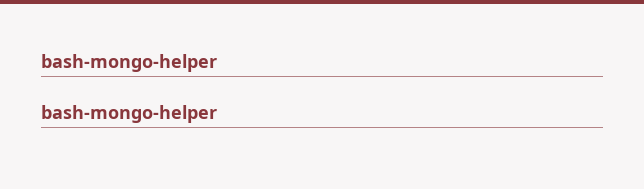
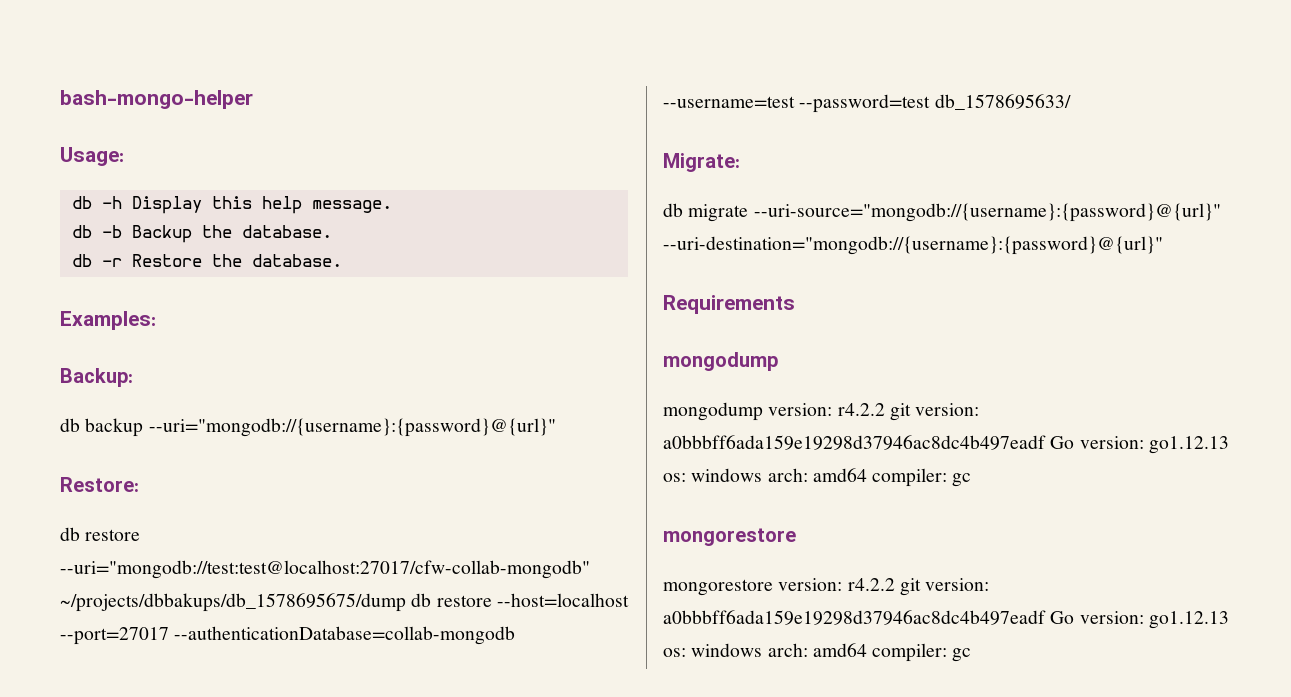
[41,105,217,123] bash-mongo-helper -> [60,147,124,166] [71,196,392,214] [71,225,332,243] [71,254,342,267] [60,311,156,330] [60,368,133,387] [60,418,556,437] [60,477,139,492] [60,527,141,541] [60,560,590,579] [60,593,629,612] [60,626,516,645] [663,94,1071,113] [663,153,740,172] [663,203,1221,222] [663,236,1163,255] [663,295,795,314] [663,352,778,371] [663,402,980,421] [663,435,1229,454] [663,468,972,487] [663,528,796,546] [663,578,990,596] [663,610,1229,629] [663,643,972,662] Usage: // db -h Display this help message. // db -b Backup the database. // db -r Restore the database. // Examples: // Backup: // db backup --uri="mongodb://{username}:{password}@{url}" // Restore: // db restore --uri="mongodb://test:test@localhost:27017/cfw-collab-mongodb" ~/projects/dbbakups/db_1578695675/dump db restore --host=localhost --port=27017 --authenticationDatabase=collab-mongodb --username=test --password=test db_1578695633/ // Migrate: // db migrate --uri-source="mongodb://{username}:{password}@{url}" --uri-destination="mongodb://{username}:{password}@{url}" // Requirements // mongodump // mongodump version: r4.2.2 git version: a0bbbff6ada159e19298d37946ac8dc4b497eadf Go version: go1.12.13 os: windows arch: amd64 compiler: gc // mongorestore // mongorestore version: r4.2.2 git version: a0bbbff6ada159e19298d37946ac8dc4b497eadf Go version: go1.12.13 os: windows arch: amd64 compiler: gc

